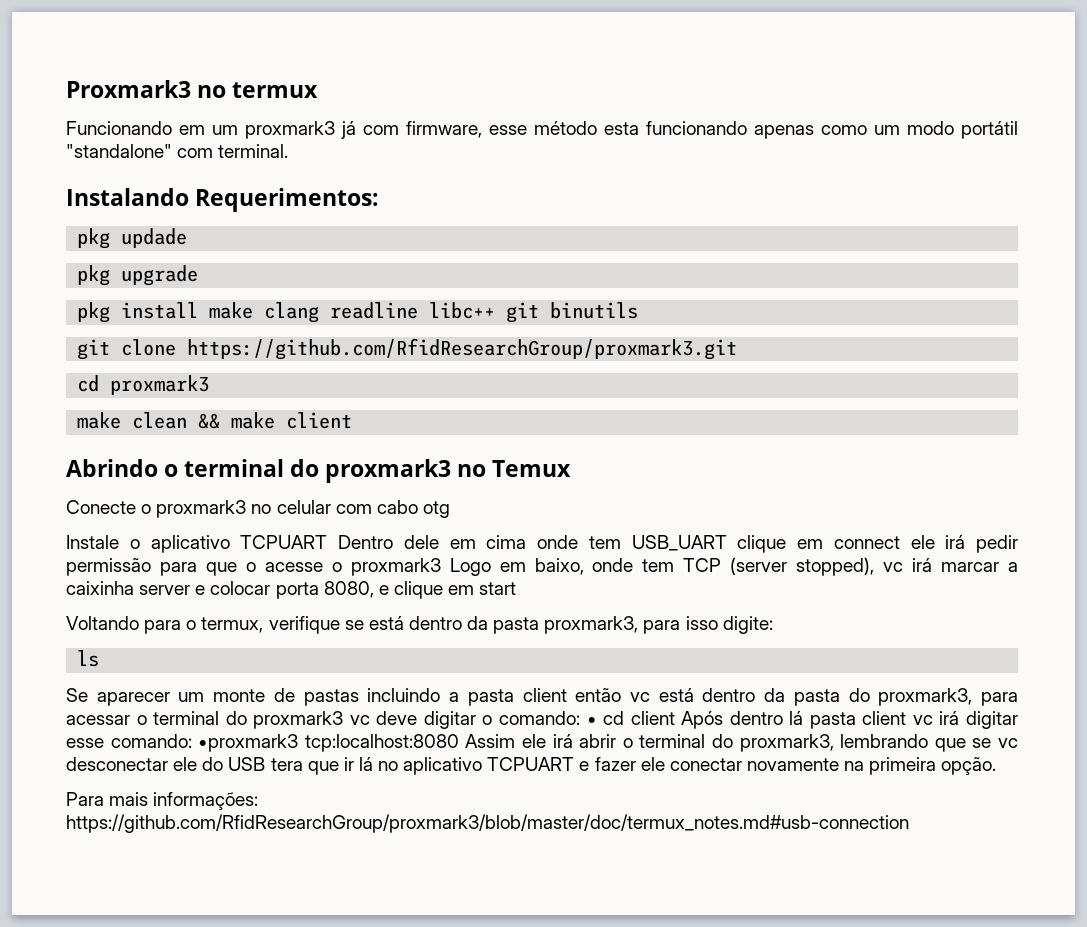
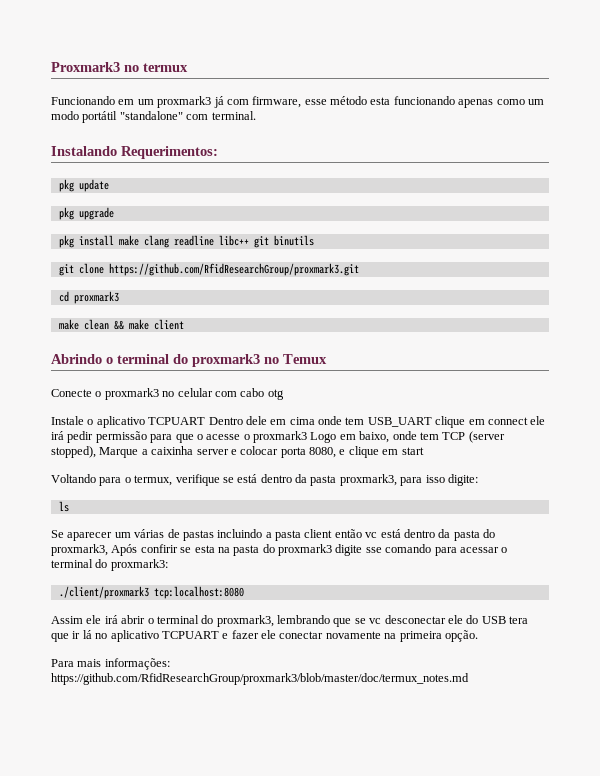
[121,228,188,248] updade -> [78,179,109,192] update
[883,558,1000,572] vc irá marcar -> [99,447,139,458] Marque
[213,689,266,702] monte -> [134,529,165,538] várias
(973, 697) none -> [111,544,432,556] Após confirir se esta na pasta do proxmark3 digite sse comando
[253,711,1018,729] [66,734,299,752] proxmark3 vc deve digitar o comando: • cd client Após dentro lá pasta client vc irá digitar esse comando: •proxmark3 -> [110,559,168,571] [58,586,149,599] proxmark3: // ./client/proxmark3
(459, 743) none -> (244, 592) //
[66,814,909,833] https://github.com/RfidResearchGroup/proxmark3/blob/master/doc/termux_notes.md#usb-connection -> [51,673,469,685] https://github.com/RfidResearchGroup/proxmark3/blob/master/doc/termux_notes.md

